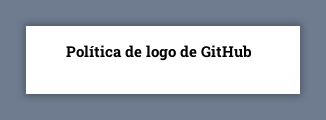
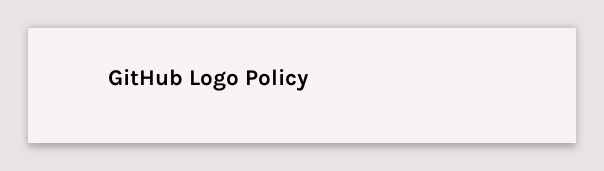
[66,45,253,61] Política de logo de GitHub -> [108,69,310,91] GitHub Logo Policy

